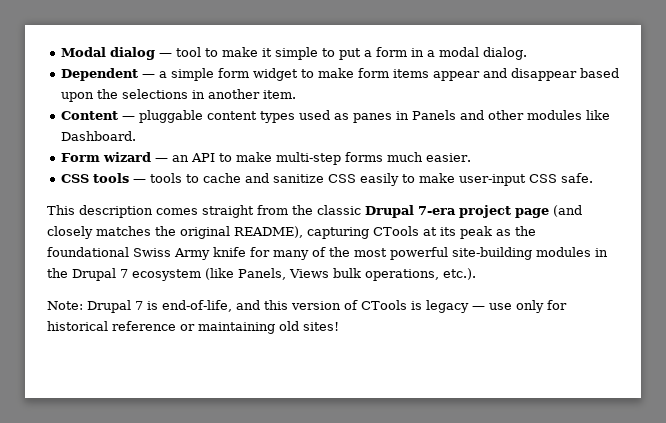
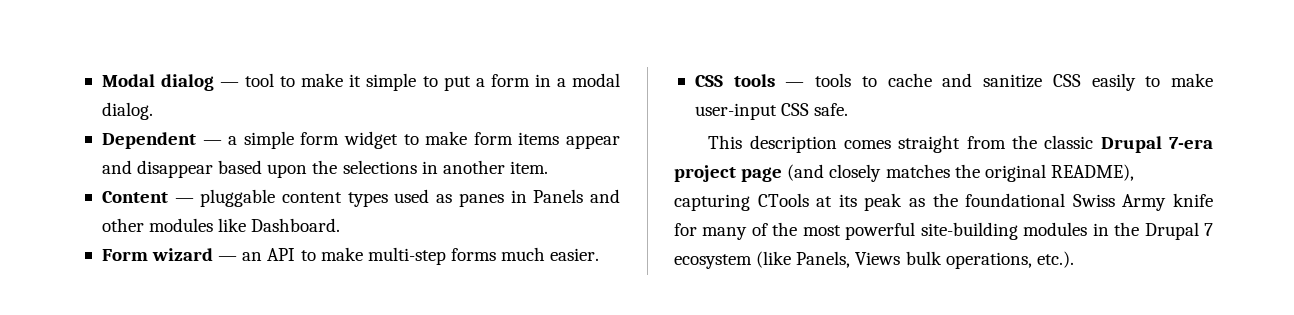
[47,300,567,313] [47,321,339,334] // Note: Drupal 7 is end-of-life, and this version of CTools is legacy — use only for historical reference or maintaining old sites! -> (1074, 259) none

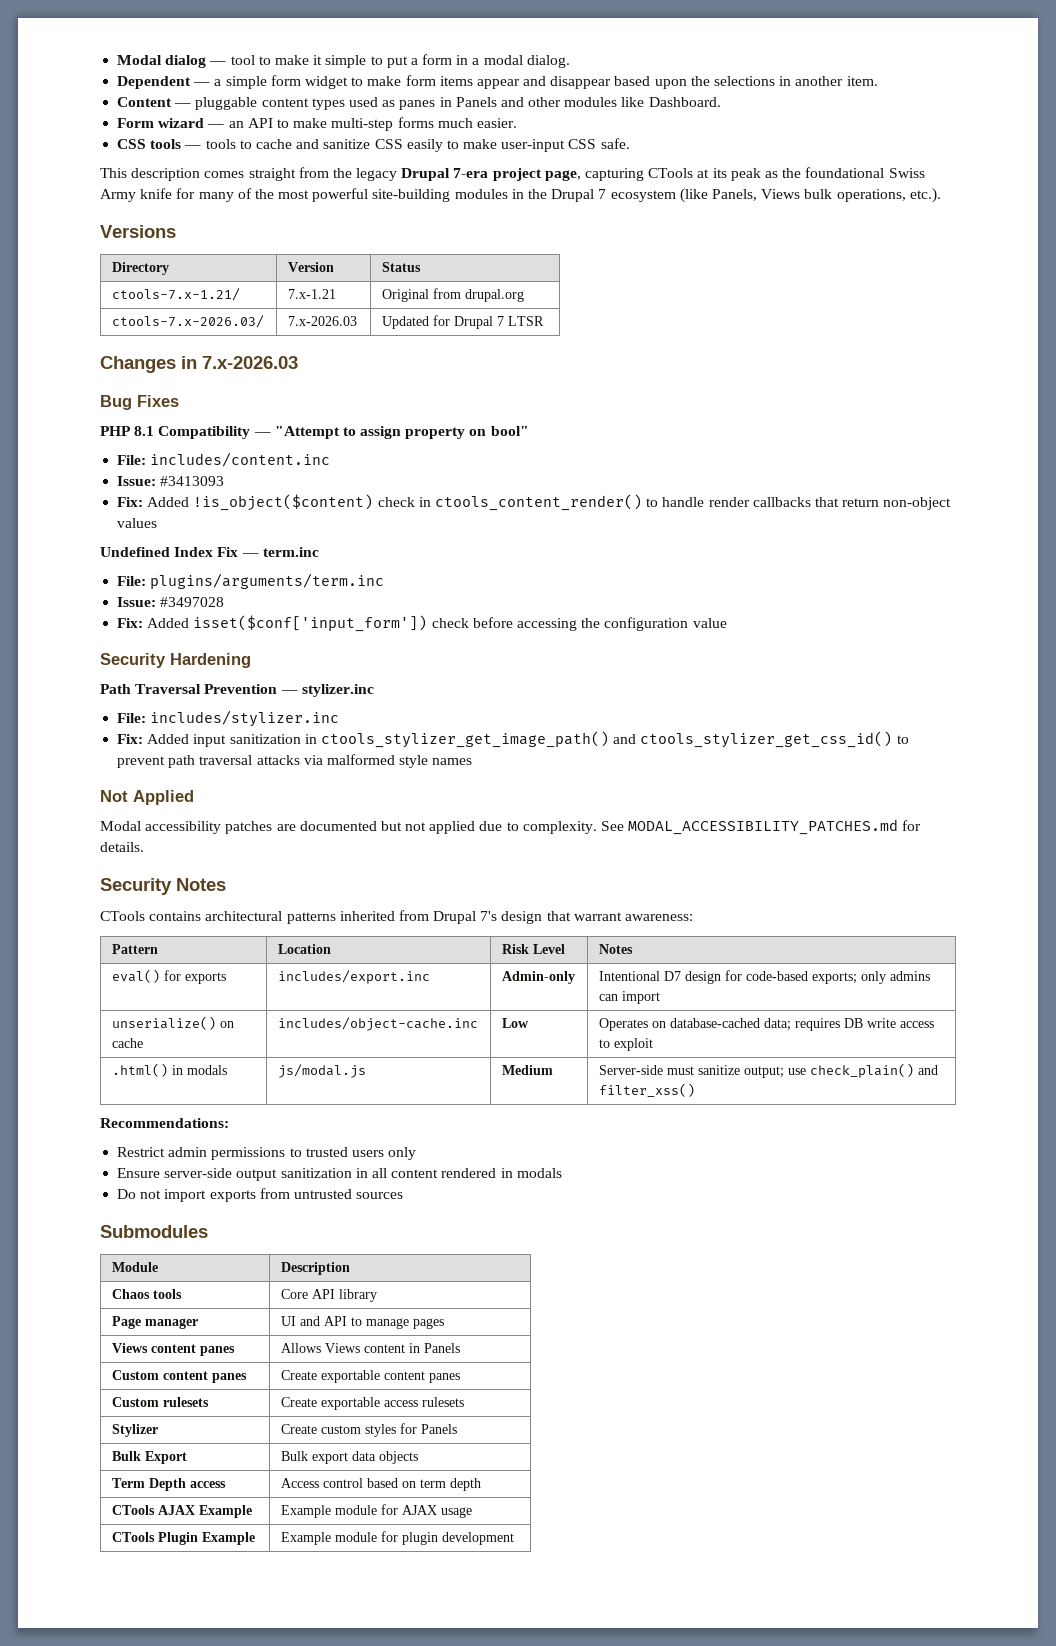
[1044,135,1094,149] classic -> [356,168,398,181] legacy
[741,164,1134,182] page (and closely matches the original README), -> [544,170,581,181] page,
(1074, 259) none -> [100,225,176,238] [111,262,169,275] [287,262,334,272] [381,262,421,272] [111,288,240,301] [287,289,336,299] [381,288,524,302] [111,315,264,328] [287,316,357,326] [381,315,544,329] [100,356,298,373] [100,395,179,410] [100,426,529,439] [117,452,331,467] [117,476,225,486] [117,494,952,511] [117,518,158,528] [100,547,319,557] [117,573,385,589] [117,597,225,607] [117,615,727,632] [100,653,251,668] [100,684,374,697] [117,710,340,727] [117,731,909,748] [117,754,473,768] [100,790,194,805] [100,819,922,835] [100,842,144,852] [100,878,226,895] [100,910,694,924] [111,944,158,954] [277,944,331,954] [501,944,565,954] [598,944,633,954] [111,969,226,984] [277,970,430,984] [501,971,575,984] [598,970,930,984] [598,991,660,1004] [111,1016,234,1030] [111,1038,143,1048] [277,1017,478,1031] [501,1018,529,1028] [598,1018,934,1031] [598,1038,653,1051] [111,1063,227,1077] [277,1064,366,1078] [501,1065,553,1075] [598,1063,938,1078] [598,1083,695,1097] [100,1118,229,1128] [117,1147,417,1160] [117,1168,562,1181] [117,1188,404,1202] [100,1225,208,1238] [111,1262,158,1272] [280,1262,350,1275] [111,1289,182,1299] [280,1289,377,1302] [111,1316,198,1329] [280,1316,444,1329] [111,1343,235,1356] [280,1343,460,1353] [111,1370,247,1383] [280,1370,460,1383] [111,1397,209,1407] [280,1397,464,1410] [111,1424,158,1437] [280,1423,457,1437] [111,1451,187,1464] [280,1451,418,1464] [111,1478,226,1491] [280,1478,481,1491] [111,1505,252,1518] [280,1504,472,1518] [111,1532,255,1545] [280,1531,514,1545] // Versions // Directory | Version | Status // ctools-7.x-1.21/ | 7.x-1.21 | Original from drupal.org // ctools-7.x-2026.03/ | 7.x-2026.03 | Updated for Drupal 7 LTSR // Changes in 7.x-2026.03 // Bug Fixes // PHP 8.1 Compatibility — "Attempt to assign property on bool" // File: includes/content.inc // Issue: #3413093 // Fix: Added !is_object($content) check in ctools_content_render() to handle render callbacks that return non-object values // Undefined Index Fix — term.inc // File: plugins/arguments/term.inc // Issue: #3497028 // Fix: Added isset($conf['input_form']) check before accessing the configuration value // Security Hardening // Path Traversal Prevention — stylizer.inc // File: includes/stylizer.inc // Fix: Added input sanitization in ctools_stylizer_get_image_path() and ctools_stylizer_get_css_id() to prevent path traversal attacks via malformed style names // Not Applied // Modal accessibility patches are documented but not applied due to complexity. See MODAL_ACCESSIBILITY_PATCHES.md for details. // Security Notes // CTools contains architectural patterns inherited from Drupal 7's design that warrant awareness: // Pattern | Location | Risk Level | Notes // eval() for exports | includes/export.inc | Admin-only | Intentional D7 design for code-based exports; only admins can import // unserialize() on cache | includes/object-cache.inc | Low | Operates on database-cached data; requires DB write access to exploit // .html() in modals | js/modal.js | Medium | Server-side must sanitize output; use check_plain() and filter_xss() // Recommendations: // Restrict admin permissions to trusted users only // Ensure server-side output sanitization in all content rendered in modals // Do not import exports from untrusted sources // Submodules // Module | Description // Chaos tools | Core API library // Page manager | UI and API to manage pages // Views content panes | Allows Views content in Panels // Custom content panes | Create exportable content panes // Custom rulesets | Create exportable access rulesets // Stylizer | Create custom styles for Panels // Bulk Export | Bulk export data objects // Term Depth access | Access control based on term depth // CTools AJAX Example | Example module for AJAX usage // CTools Plugin Example | Example module for plugin development

